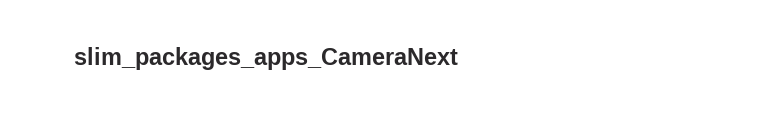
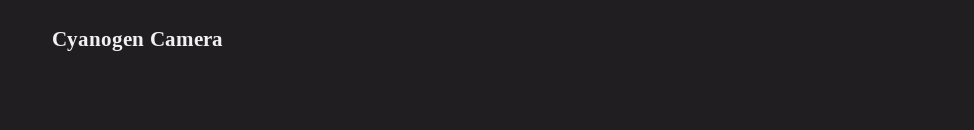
[74,47,458,70] slim_packages_apps_CameraNext -> [52,32,223,51] Cyanogen Camera

